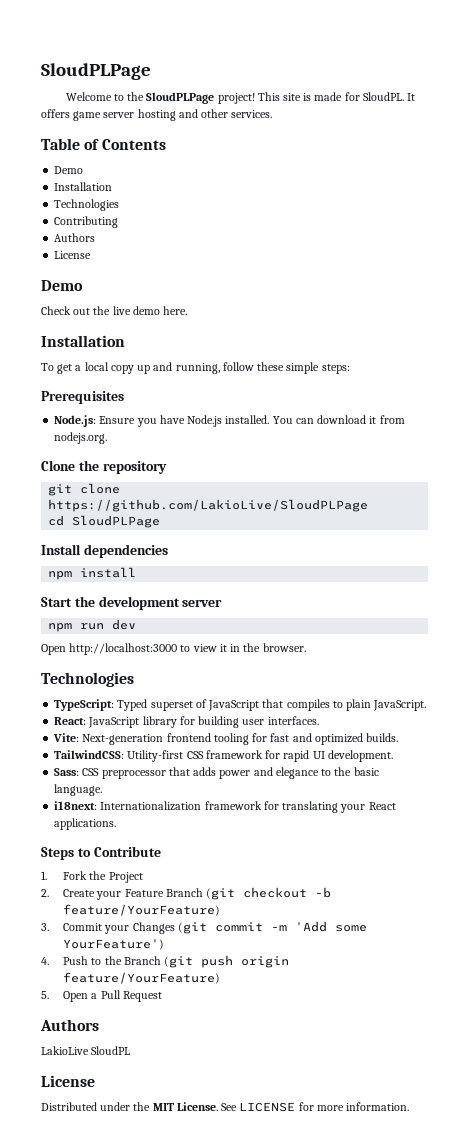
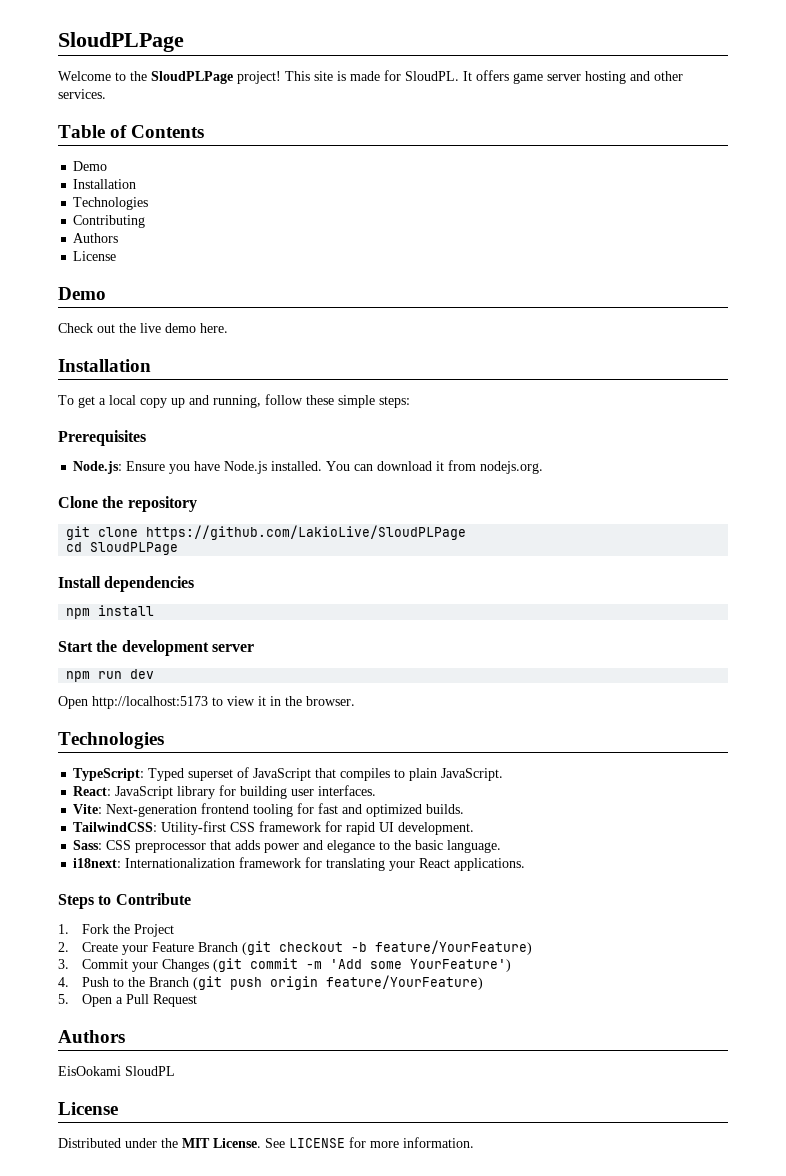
[69,643,178,655] http://localhost:3000 -> [92,696,208,709] http://localhost:5173
[41,1046,89,1055] LakioLive -> [58,1066,121,1076] EisOokami

